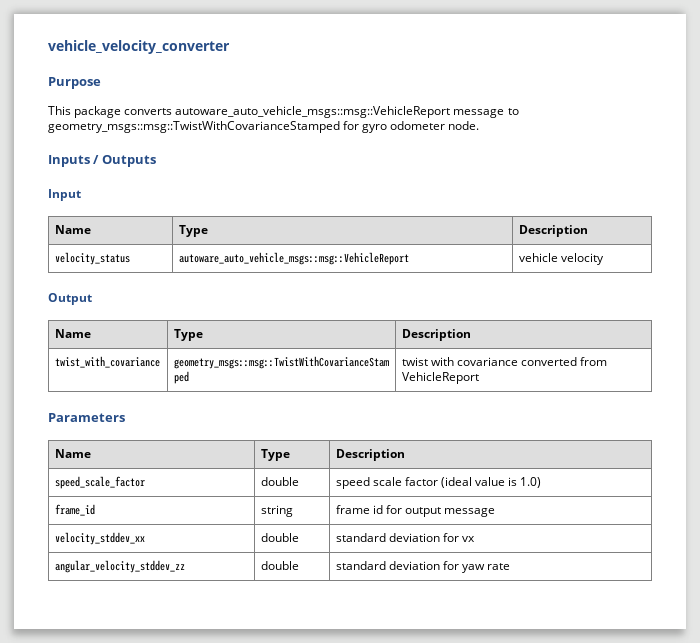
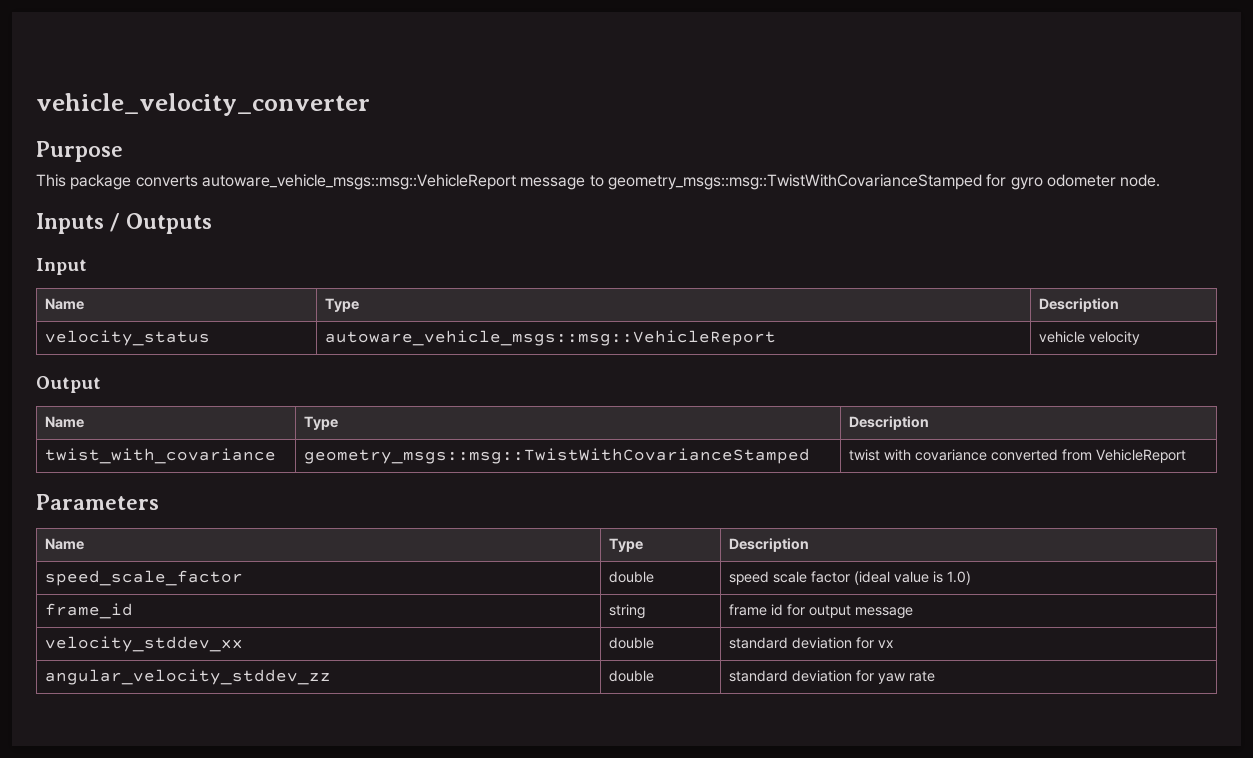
[175,106,451,118] autoware_auto_vehicle_msgs::msg::VehicleReport -> [201,174,516,190] autoware_vehicle_msgs::msg::VehicleReport
[178,252,409,265] autoware_auto_vehicle_msgs::msg::VehicleReport -> [325,330,777,346] autoware_vehicle_msgs::msg::VehicleReport

